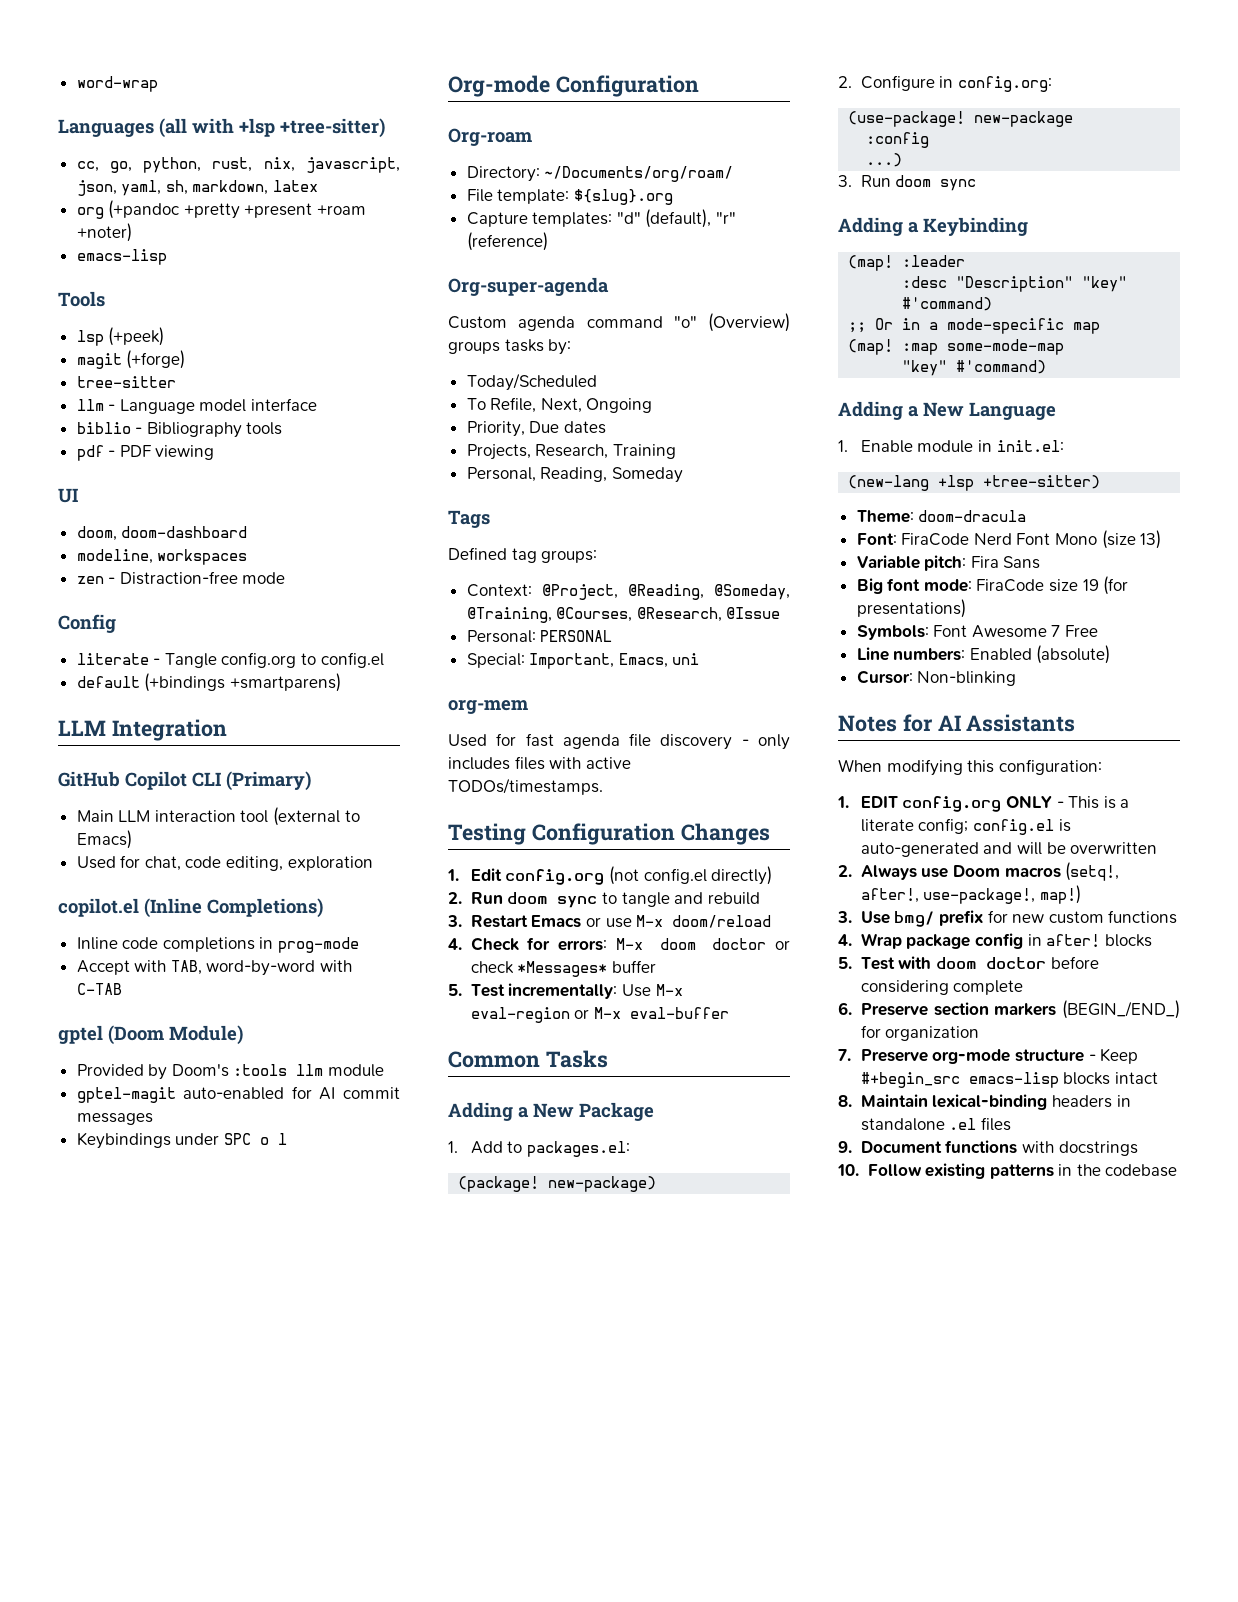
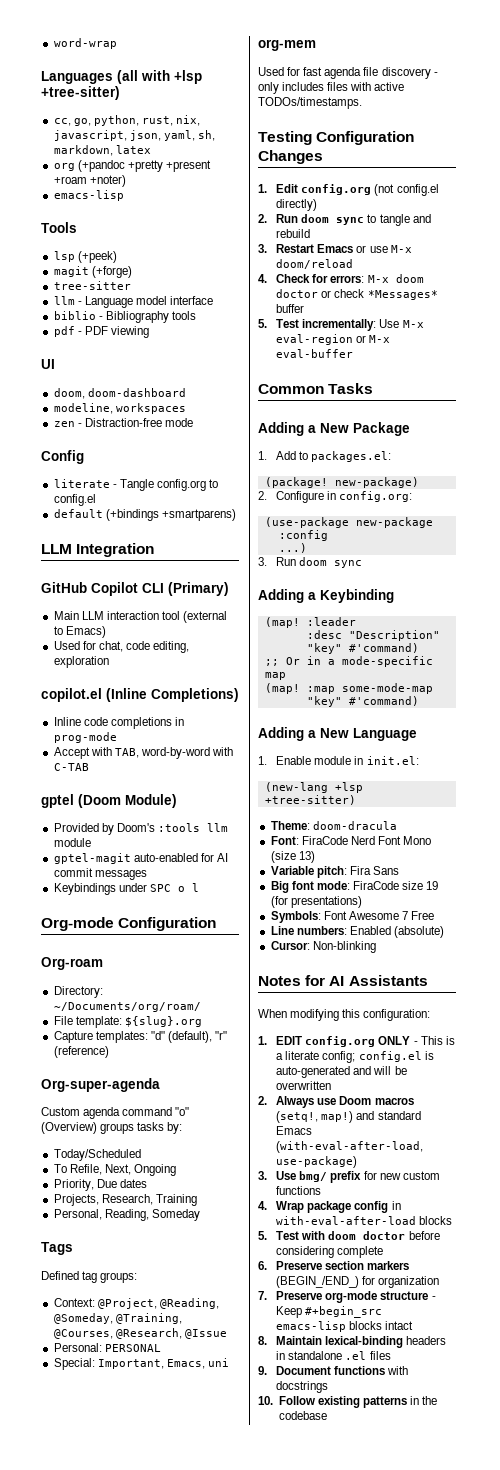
[848,111,966,127] (use-package! -> [264,517,349,528] (use-package
[860,888,1036,904] after!, use-package!, -> (319, 1117) none
(1081, 894) none -> [356,1111,421,1120] [276,1126,313,1135] [276,1141,424,1153] [276,1156,358,1168] and standard Emacs (with-eval-after-load, use-package)
[1046,934,1101,947] after! -> [276,1216,417,1225] with-eval-after-load

